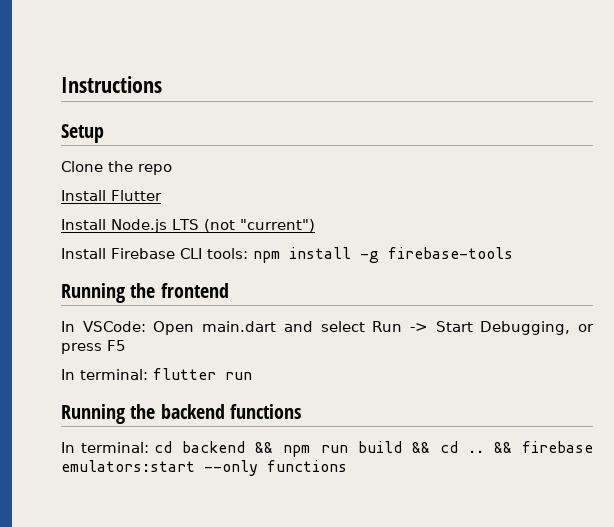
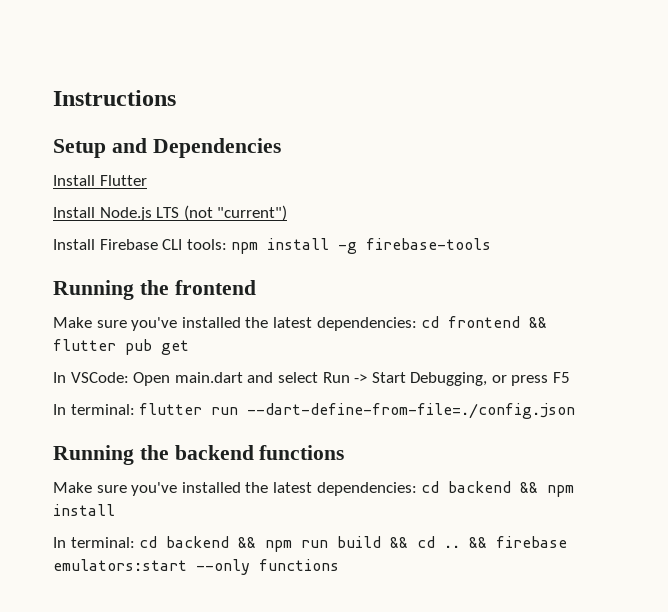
[61,161,172,175] // Clone the repo -> [111,138,281,158] and Dependencies
(229, 290) none -> [53,316,548,331] [53,339,189,355] // Make sure you've installed the latest dependencies: cd frontend && flutter pub get
(252, 376) none -> [247,403,576,419] --dart-define-from-file=./config.json
(301, 411) none -> [53,481,575,497] [53,504,115,516] // Make sure you've installed the latest dependencies: cd backend && npm install

